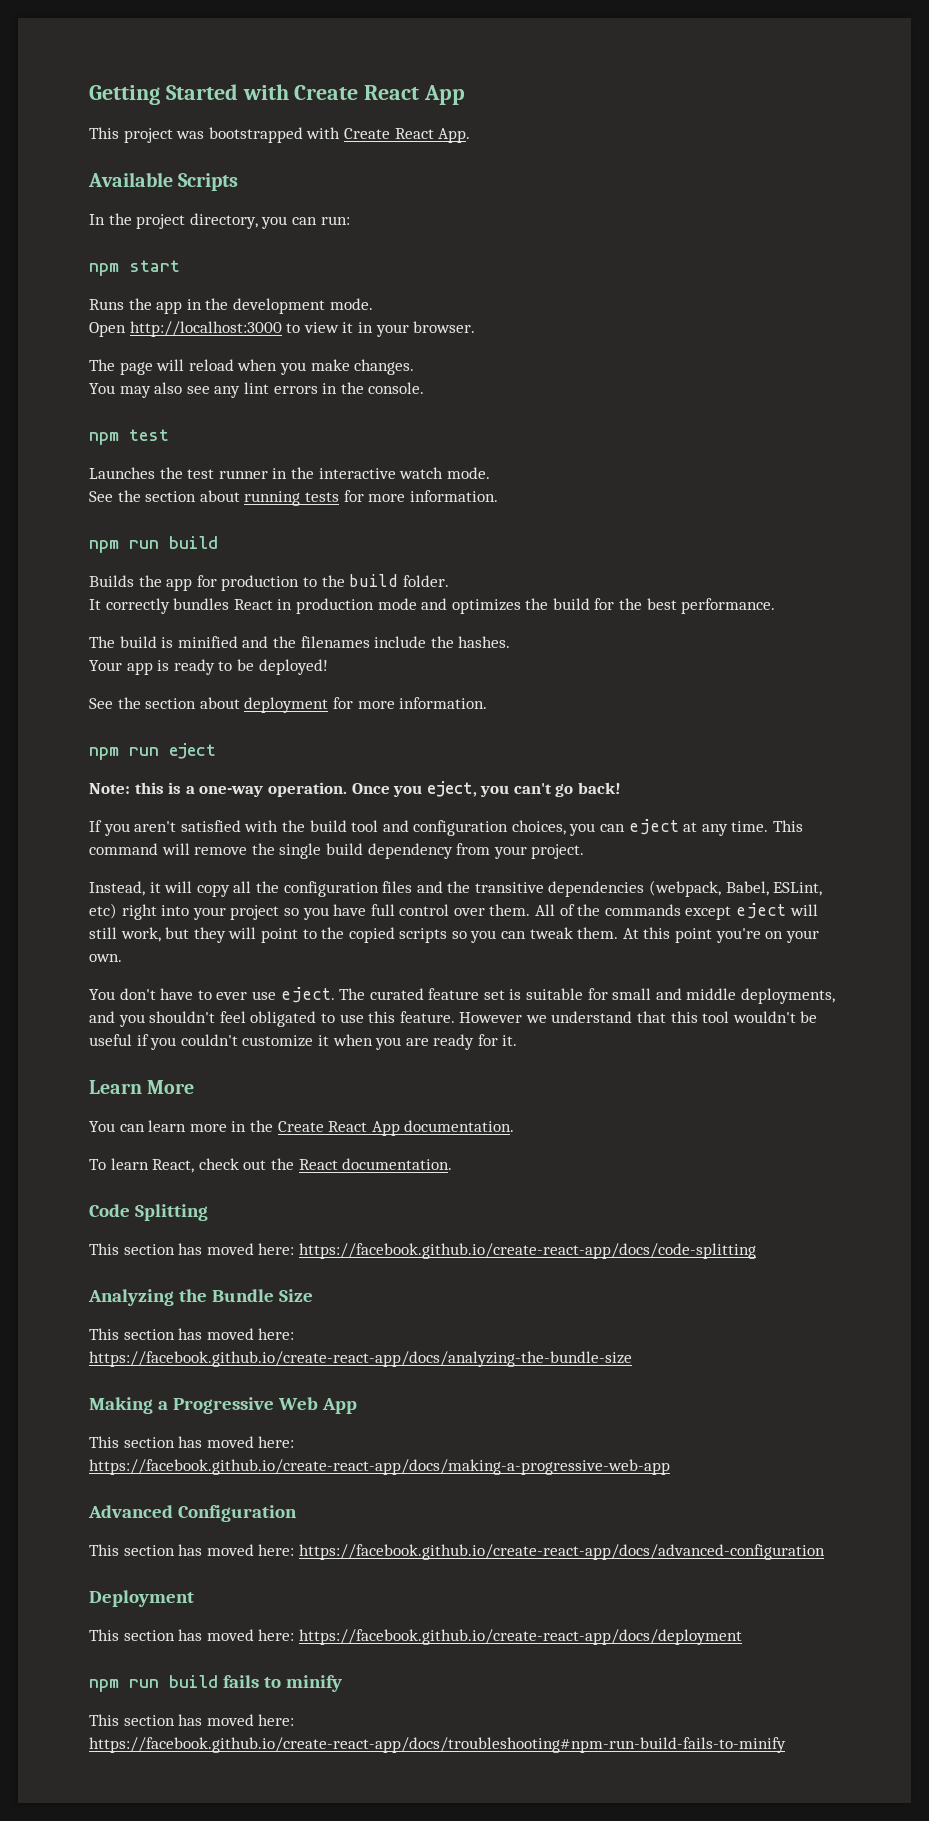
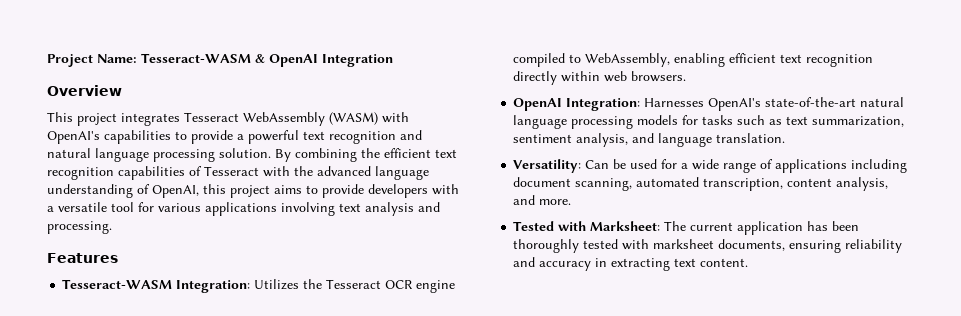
[89,84,466,105] [89,127,471,143] [88,172,239,191] [89,213,350,229] [89,260,180,276] [89,298,373,314] [89,321,476,337] [89,359,415,375] [89,382,425,398] [89,429,169,445] [89,467,490,479] [89,490,498,506] [89,536,218,553] [89,574,449,591] [89,598,776,614] [89,636,511,648] [89,659,328,675] [89,697,488,713] [89,743,216,760] [89,781,622,797] [89,819,804,836] [89,843,585,859] [89,880,823,897] [89,903,818,920] [89,927,819,943] [89,954,122,962] [89,987,836,1004] [89,1011,818,1027] [89,1034,518,1050] [89,1080,195,1094] [89,1120,515,1136] [89,1158,453,1173] [89,1204,208,1221] [89,1243,756,1259] [88,1289,313,1306] [89,1328,295,1340] [89,1351,632,1367] [89,1397,357,1414] [89,1436,295,1448] [89,1459,670,1475] [88,1505,297,1522] [89,1544,825,1560] [89,1590,194,1607] [89,1629,742,1645] [89,1675,342,1692] [89,1714,295,1726] [89,1737,786,1753] Getting Started with Create React App // This project was bootstrapped with Create React App. // Available Scripts // In the project directory, you can run: // npm start // Runs the app in the development mode. // Open http://localhost:3000 to view it in your browser. // The page will reload when you make changes. // You may also see any lint errors in the console. // npm test // Launches the test runner in the interactive watch mode. // See the section about running tests for more information. // npm run build // Builds the app for production to the build folder. // It correctly bundles React in production mode and optimizes the build for the best performance. // The build is minified and the filenames include the hashes. // Your app is ready to be deployed! // See the section about deployment for more information. // npm run eject // Note: this is a one-way operation. Once you eject, you can't go back! // If you aren't satisfied with the build tool and configuration choices, you can eject at any time. This command will remove the single build dependency from your project. // Instead, it will copy all the configuration files and the transitive dependencies (webpack, Babel, ESLint, etc) right into your project so you have full control over them. All of the commands except eject will still work, but they will point to the copied scripts so you can tweak them. At this point you're on your own. // You don't have to ever use eject. The curated feature set is suitable for small and middle deployments, and you shouldn't feel obligated to use this feature. However we understand that this tool wouldn't be useful if you couldn't customize it when you are ready for it. // Learn More // You can learn more in the Create React App documentation. // To learn React, check out the React documentation. // Code Splitting // This section has moved here: https://facebook.github.io/create-react-app/docs/code-splitting // Analyzing the Bundle Size // This section has moved here: https://facebook.github.io/create-react-app/docs/analyzing-the-bundle-size // Making a Progressive Web App // This section has moved here: https://facebook.github.io/create-react-app/docs/making-a-progressive-web-app // Advanced Configuration // This section has moved here: https://facebook.github.io/create-react-app/docs/advanced-configuration // Deployment // This section has moved here: https://facebook.github.io/create-react-app/docs/deployment // npm run build fails to minify // This section has moved here: https://facebook.github.io/create-react-app/docs/troubleshooting#npm-run-build-fails-to-minify -> [47,53,393,67] [47,85,122,96] [47,112,409,126] [47,130,422,144] [47,148,457,162] [47,166,429,180] [47,184,459,198] [47,202,440,216] [47,221,112,234] [47,253,118,263] [62,279,456,293] [513,53,874,67] [513,71,687,85] [513,97,905,111] [513,115,905,129] [513,133,786,147] [513,159,908,173] [513,177,889,191] [513,195,572,205] [513,221,860,235] [513,239,903,253] [513,257,749,271] Project Name: Tesseract-WASM & OpenAI Integration // Overview // This project integrates Tesseract WebAssembly (WASM) with OpenAI's capabilities to provide a powerful text recognition and natural language processing solution. By combining the efficient text recognition capabilities of Tesseract with the advanced language understanding of OpenAI, this project aims to provide developers with a versatile tool for various applications involving text analysis and processing. // Features // Tesseract-WASM Integration: Utilizes the Tesseract OCR engine compiled to WebAssembly, enabling efficient text recognition directly within web browsers. // OpenAI Integration: Harnesses OpenAI's state-of-the-art natural language processing models for tasks such as text summarization, sentiment analysis, and language translation. // Versatility: Can be used for a wide range of applications including document scanning, automated transcription, content analysis, and more. // Tested with Marksheet: The current application has been thoroughly tested with marksheet documents, ensuring reliability and accuracy in extracting text content.

